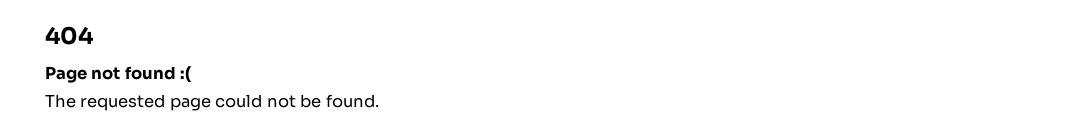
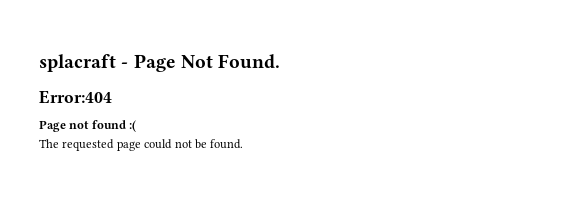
[45,26,93,45] 404 -> [39,54,281,72] [39,90,112,104] splacraft - Page Not Found. // Error:404

